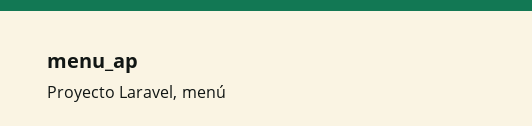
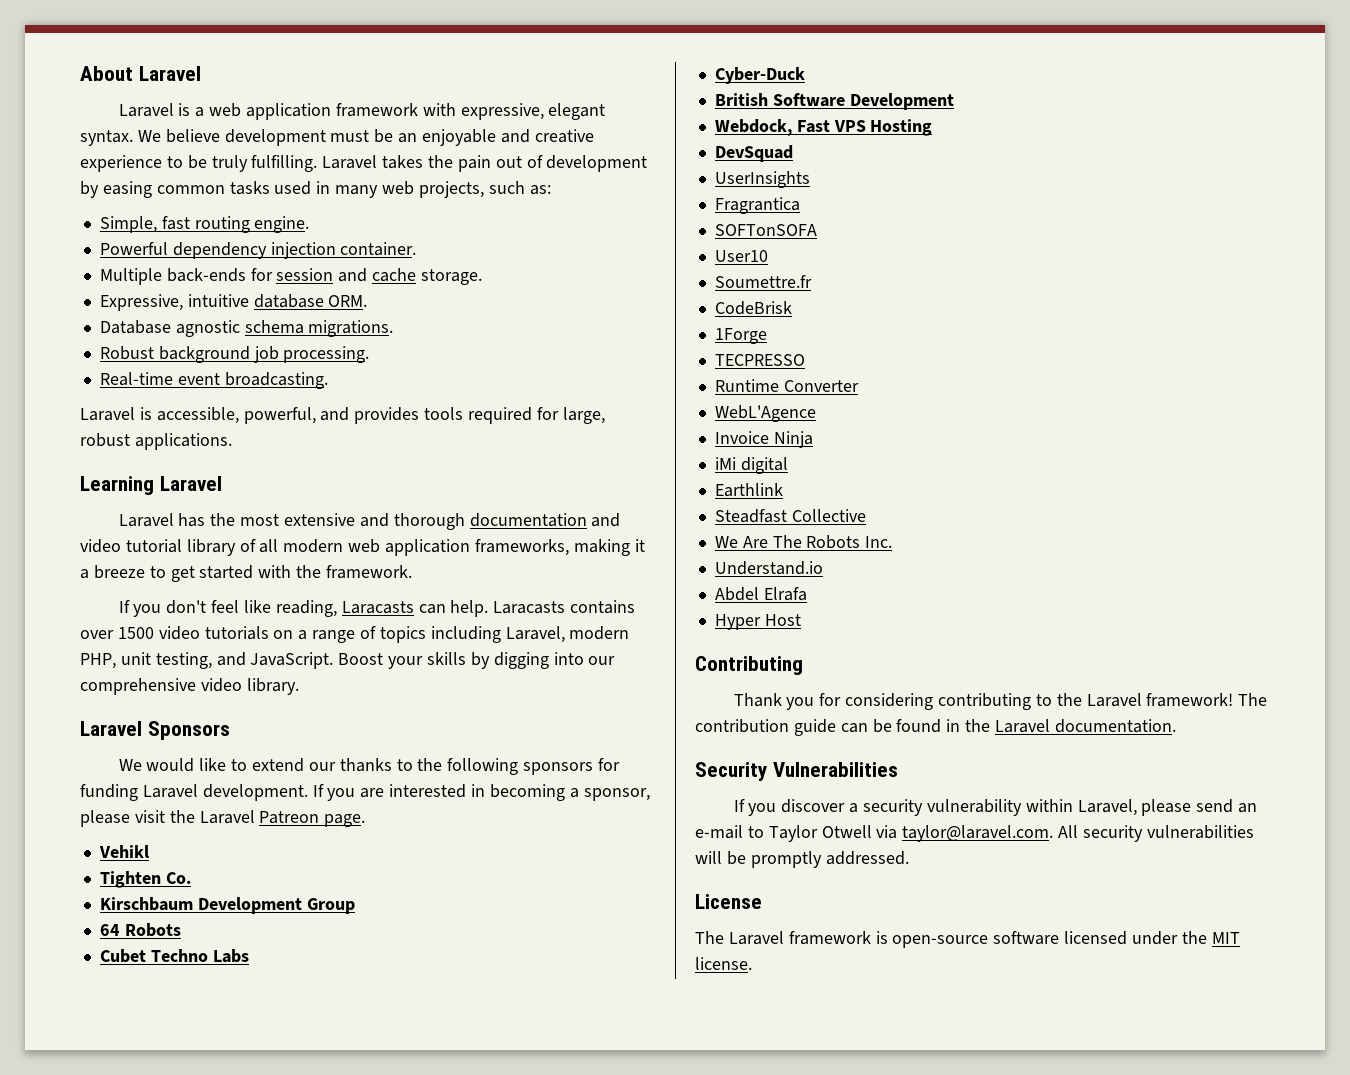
[47,57,138,73] [47,85,226,102] menu_ap // Proyecto Laravel, menú -> [80,66,201,81] [118,103,606,120] [80,129,594,146] [80,155,648,172] [80,181,551,198] [99,216,310,233] [99,242,417,259] [99,268,482,285] [99,294,368,311] [99,320,394,337] [99,346,370,363] [99,372,328,389] [80,407,605,424] [80,433,232,450] [80,476,222,495] [118,513,621,530] [80,539,645,556] [80,565,413,582] [118,600,636,617] [80,626,630,643] [80,652,616,669] [80,678,299,695] [80,721,230,740] [118,758,621,775] [80,784,650,801] [80,810,366,827] [98,845,149,858] [99,871,191,888] [99,897,355,914] [99,923,181,937] [99,949,249,963] [714,67,805,84] [714,93,954,110] [714,119,933,136] [714,145,793,162] [714,171,810,188] [714,197,800,214] [714,224,817,236] [714,250,768,262] [714,275,812,288] [714,301,792,315] [714,328,767,344] [714,354,805,366] [714,379,859,392] [714,405,816,422] [714,431,813,448] [714,457,788,474] [714,483,783,497] [714,509,866,523] [714,535,893,549] [714,561,823,575] [714,587,807,601] [714,614,801,630] [695,656,803,675] [733,693,1268,710] [695,719,1176,736] [695,762,898,781] [733,799,1258,816] [695,825,1254,842] [695,851,909,868] [695,894,762,909] [695,931,1240,948] [695,957,752,970] About Laravel // Laravel is a web application framework with expressive, elegant syntax. We believe development must be an enjoyable and creative experience to be truly fulfilling. Laravel takes the pain out of development by easing common tasks used in many web projects, such as: // Simple, fast routing engine. // Powerful dependency injection container. // Multiple back-ends for session and cache storage. // Expressive, intuitive database ORM. // Database agnostic schema migrations. // Robust background job processing. // Real-time event broadcasting. // Laravel is accessible, powerful, and provides tools required for large, robust applications. // Learning Laravel // Laravel has the most extensive and thorough documentation and video tutorial library of all modern web application frameworks, making it a breeze to get started with the framework. // If you don't feel like reading, Laracasts can help. Laracasts contains over 1500 video tutorials on a range of topics including Laravel, modern PHP, unit testing, and JavaScript. Boost your skills by digging into our comprehensive video library. // Laravel Sponsors // We would like to extend our thanks to the following sponsors for funding Laravel development. If you are interested in becoming a sponsor, please visit the Laravel Patreon page. // Vehikl // Tighten Co. // Kirschbaum Development Group // 64 Robots // Cubet Techno Labs // Cyber-Duck // British Software Development // Webdock, Fast VPS Hosting // DevSquad // UserInsights // Fragrantica // SOFTonSOFA // User10 // Soumettre.fr // CodeBrisk // 1Forge // TECPRESSO // Runtime Converter // WebL'Agence // Invoice Ninja // iMi digital // Earthlink // Steadfast Collective // We Are The Robots Inc. // Understand.io // Abdel Elrafa // Hyper Host // Contributing // Thank you for considering contributing to the Laravel framework! The contribution guide can be found in the Laravel documentation. // Security Vulnerabilities // If you discover a security vulnerability within Laravel, please send an e-mail to Taylor Otwell via taylor@laravel.com. All security vulnerabilities will be promptly addressed. // License // The Laravel framework is open-source software licensed under the MIT license.

